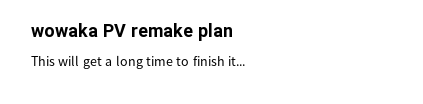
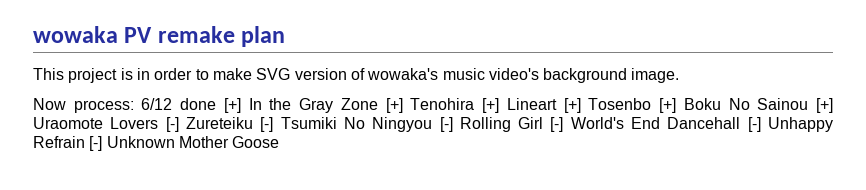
[58,55,245,69] will get a long time to finish it... -> [68,68,680,83] [33,98,833,113] [33,117,833,132] [33,136,280,151] project is in order to make SVG version of wowaka's music video's background image. // Now process: 6/12 done [+] In the Gray Zone [+] Tenohira [+] Lineart [+] Tosenbo [+] Boku No Sainou [+] Uraomote Lovers [-] Zureteiku [-] Tsumiki No Ningyou [-] Rolling Girl [-] World's End Dancehall [-] Unhappy Refrain [-] Unknown Mother Goose

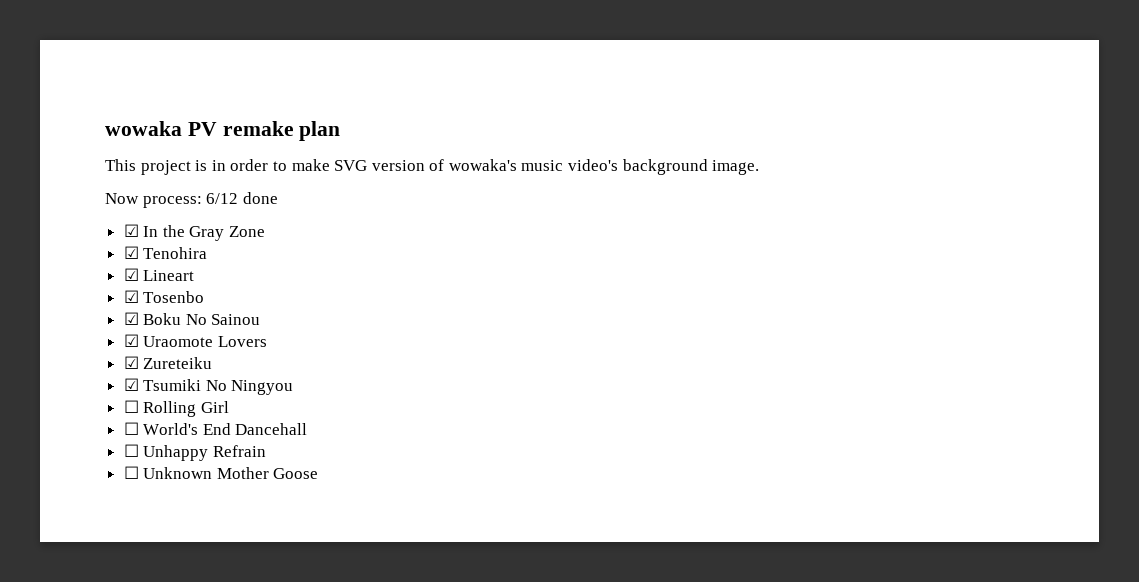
[223,98,241,113] [+] -> [123,224,139,237] // ☑
[385,98,403,113] [+] -> [123,246,139,259] // ☑
[482,98,500,113] [+] -> [123,268,139,281] // ☑
[563,98,581,113] [+] -> [123,290,139,303] // ☑
[659,98,677,113] [+] -> [123,312,139,325] // ☑
[815,98,833,113] [+] -> [123,334,139,347] // ☑
[165,117,179,132] [-] -> [123,356,139,369] // ☑
[260,117,274,132] [-] -> [123,378,139,391] // ☑
[439,117,453,132] [-] -> [123,400,139,413] // ☐
[550,117,564,132] [-] -> [123,422,139,435] // ☐
[747,117,761,132] [-] -> [123,444,139,457] // ☐
[89,136,103,151] [-] -> [123,466,139,479] // ☐

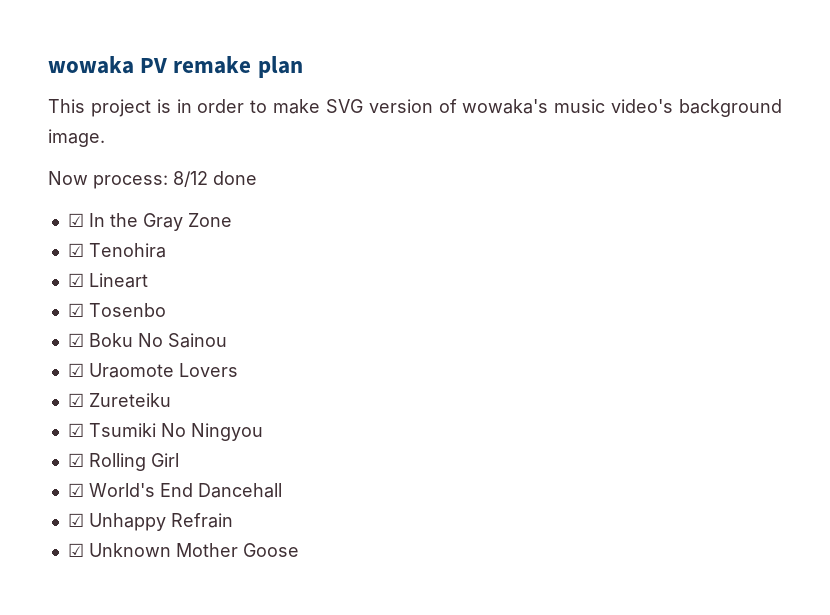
[206,193,239,204] 6/12 -> [173,171,208,187] 8/12
[123,400,139,413] ☐ -> [67,453,84,467] ☑
[123,422,139,435] ☐ -> [67,483,84,497] ☑
[123,444,139,457] ☐ -> [67,513,84,527] ☑
[123,466,139,479] ☐ -> [67,543,84,557] ☑

